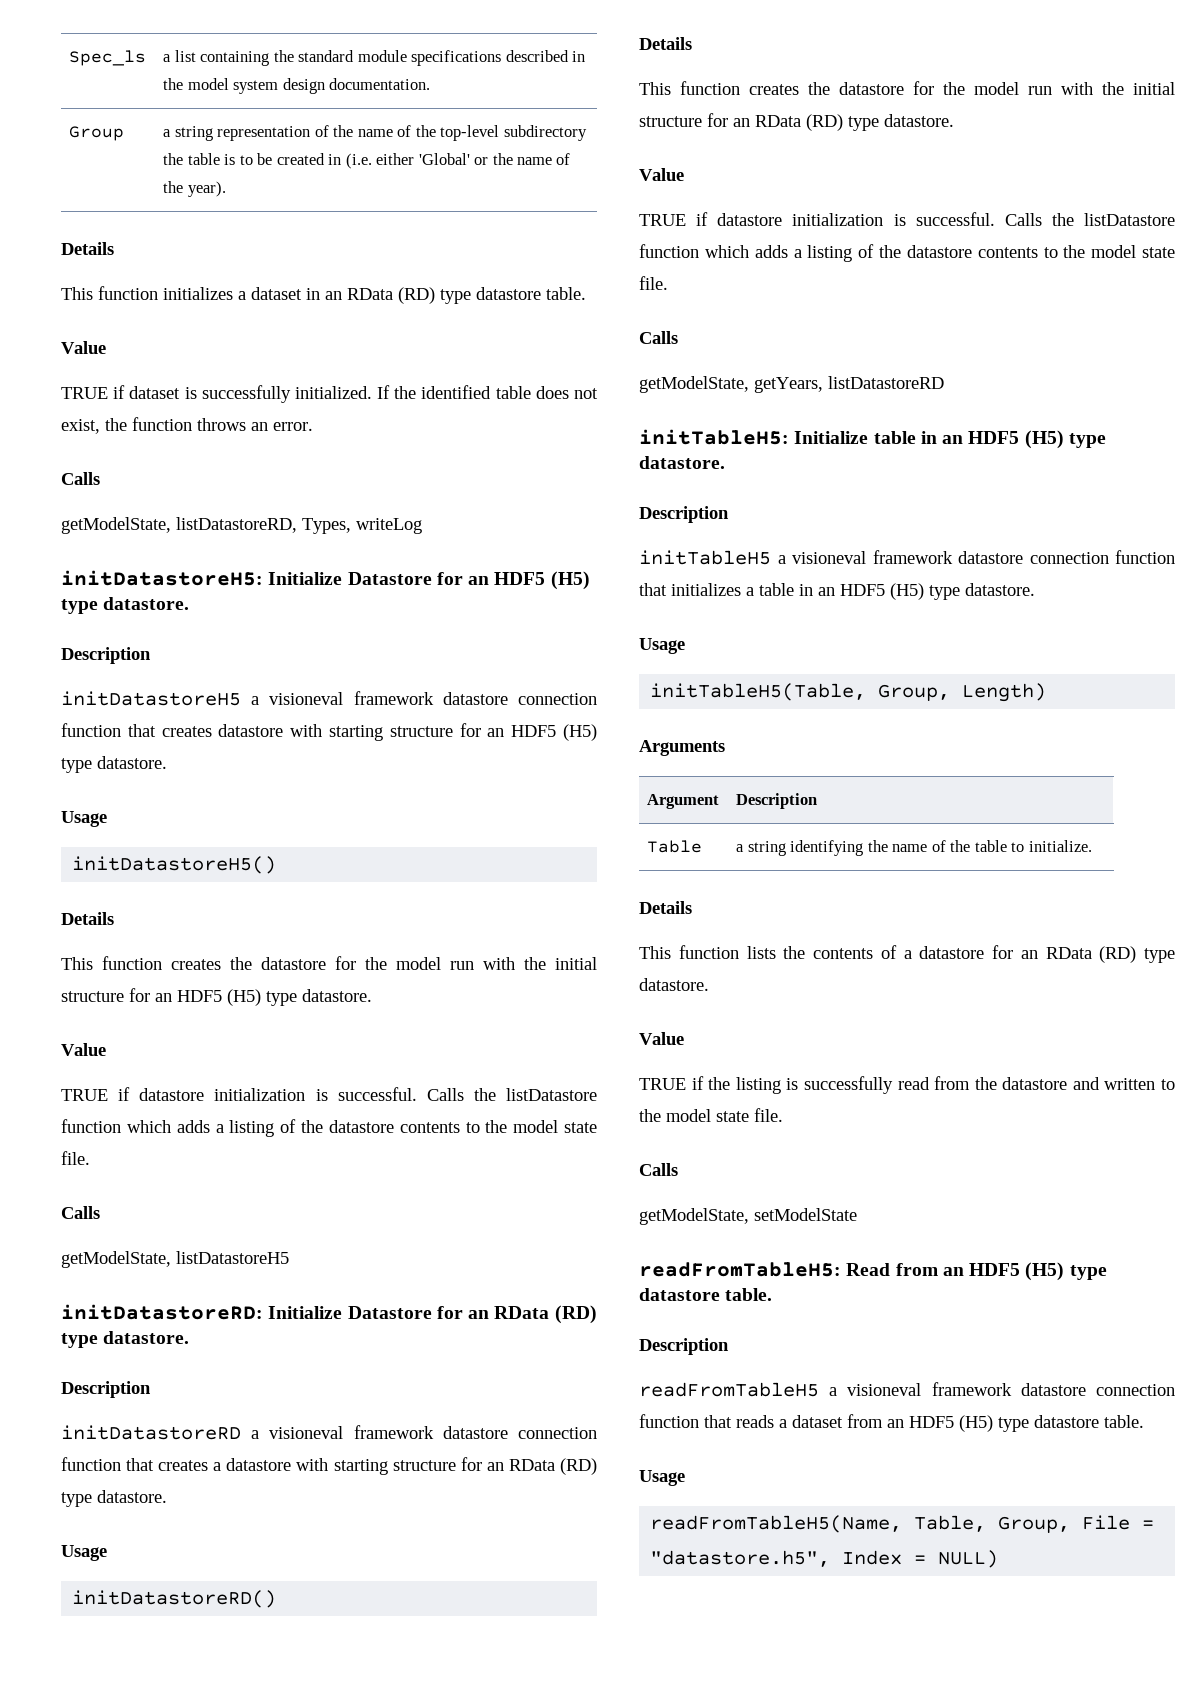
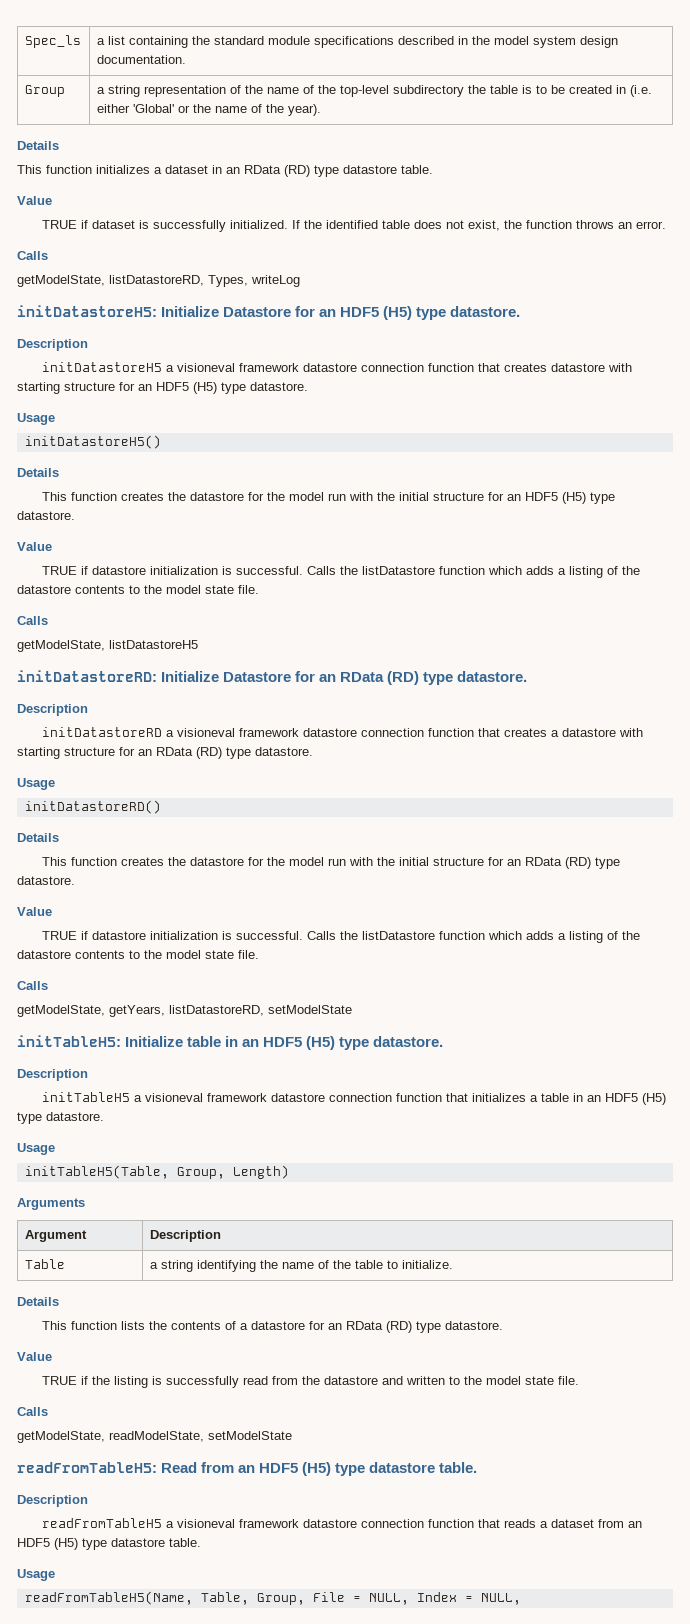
[828,376,944,389] listDatastoreRD -> [169,1005,352,1016] listDatastoreRD, setModelState
(749, 1216) none -> [109,1431,204,1442] readModelState,
[650,1550,831,1567] "datastore.h5", -> [368,1593,409,1605] NULL,
[938,1550,999,1568] NULL) -> [480,1593,521,1605] NULL,

